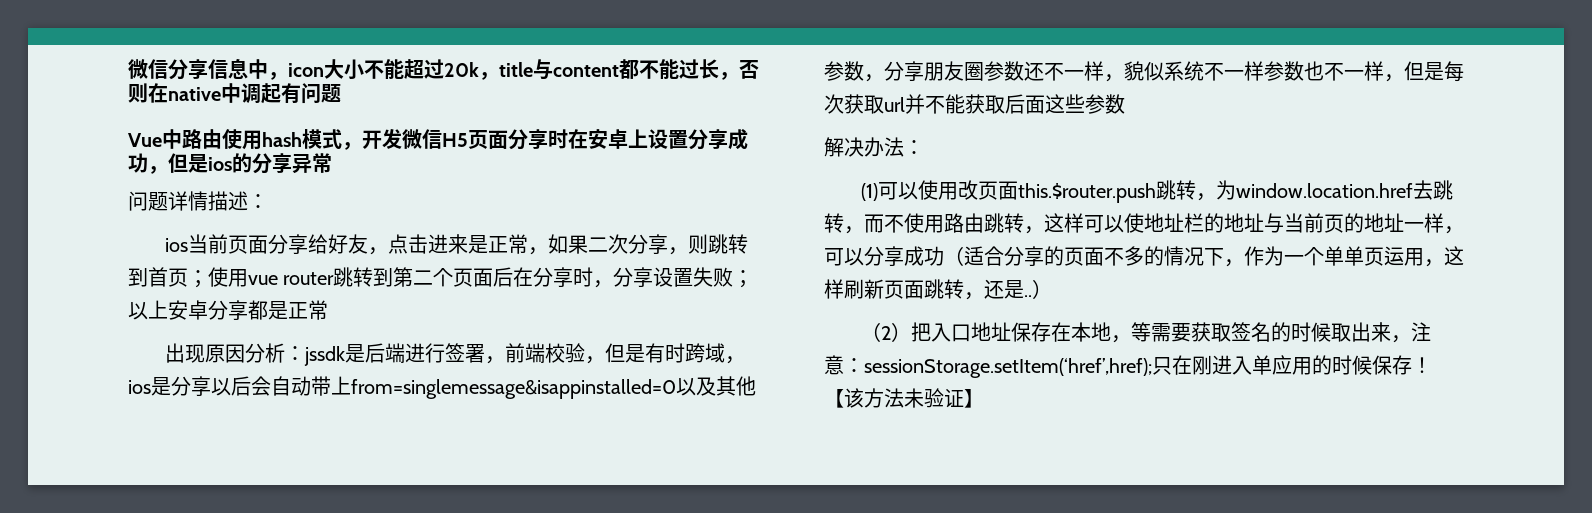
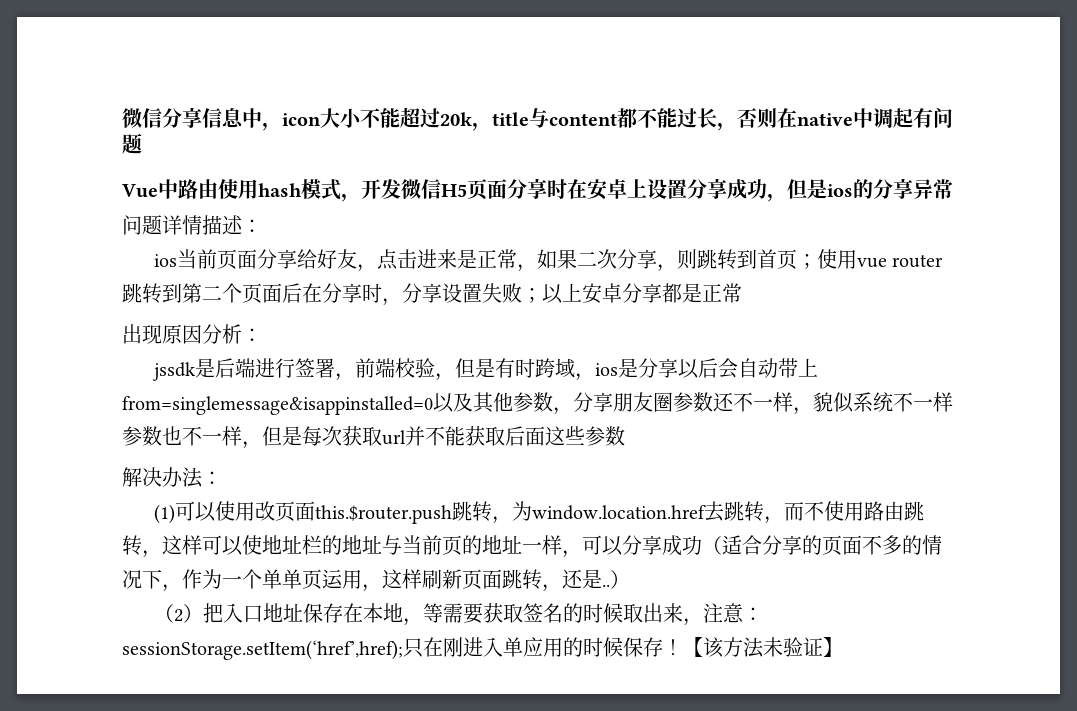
(306, 353) none -> (262, 335) //

